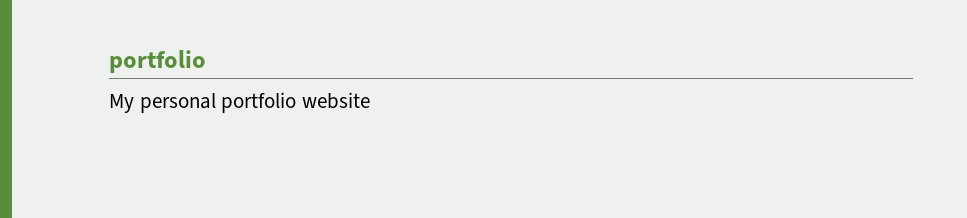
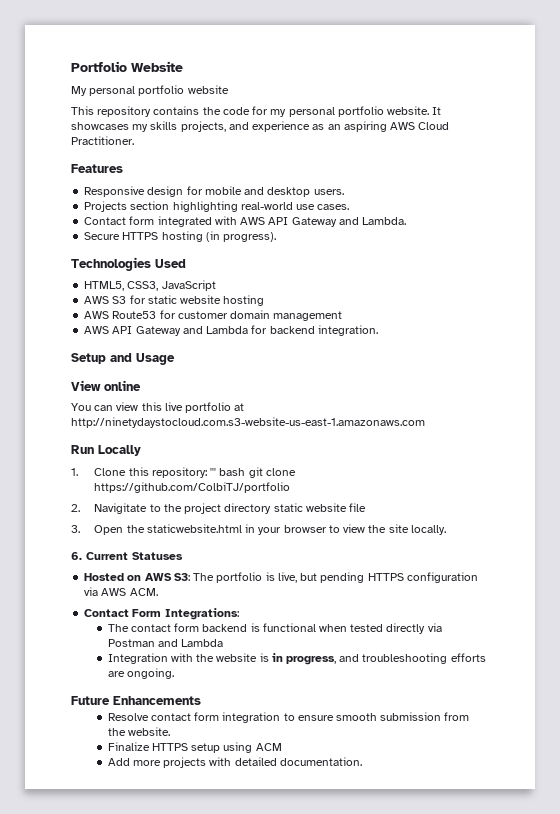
[109,50,206,73] portfolio -> [71,61,183,72] Portfolio Website
(371, 100) none -> [71,106,442,117] [71,121,450,132] [71,136,134,145] [71,164,123,173] [84,186,344,197] [84,201,350,212] [84,216,407,227] [84,231,277,242] [71,257,186,271] [84,280,216,291] [84,295,265,306] [84,310,343,321] [84,325,378,336] [71,353,175,365] [71,380,141,391] [71,402,245,413] [71,417,425,428] [71,445,141,456] [71,467,296,478] [94,482,291,493] [71,503,367,514] [71,524,446,535] [71,552,183,560] [84,572,478,583] [84,587,158,596] [84,608,239,620] [107,623,442,634] [107,639,224,647] [107,653,486,665] [107,668,174,679] [71,696,201,705] [107,712,470,723] [107,727,170,736] [107,742,282,753] [107,757,362,768] // This repository contains the code for my personal portfolio website. It showcases my skills projects, and experience as an aspiring AWS Cloud Practitioner. // Features // Responsive design for mobile and desktop users. // Projects section highlighting real-world use cases. // Contact form integrated with AWS API Gateway and Lambda. // Secure HTTPS hosting (in progress). // Technologies Used // HTML5, CSS3, JavaScript // AWS S3 for static website hosting // AWS Route53 for customer domain management // AWS API Gateway and Lambda for backend integration. // Setup and Usage // View online // You can view this live portfolio at http://ninetydaystocloud.com.s3-website-us-east-1.amazonaws.com // Run Locally // 1. Clone this repository: ''' bash git clone https://github.com/ColbiTJ/portfolio // 2. Navigitate to the project directory static website file // 3. Open the staticwebsite.html in your browser to view the site locally. // 6. Current Statuses // Hosted on AWS S3: The portfolio is live, but pending HTTPS configuration via AWS ACM. // Contact Form Integrations: // The contact form backend is functional when tested directly via Postman and Lambda // Integration with the website is in progress, and troubleshooting efforts are ongoing. // Future Enhancements // Resolve contact form integration to ensure smooth submission from the website. // Finalize HTTPS setup using ACM // Add more projects with detailed documentation.

